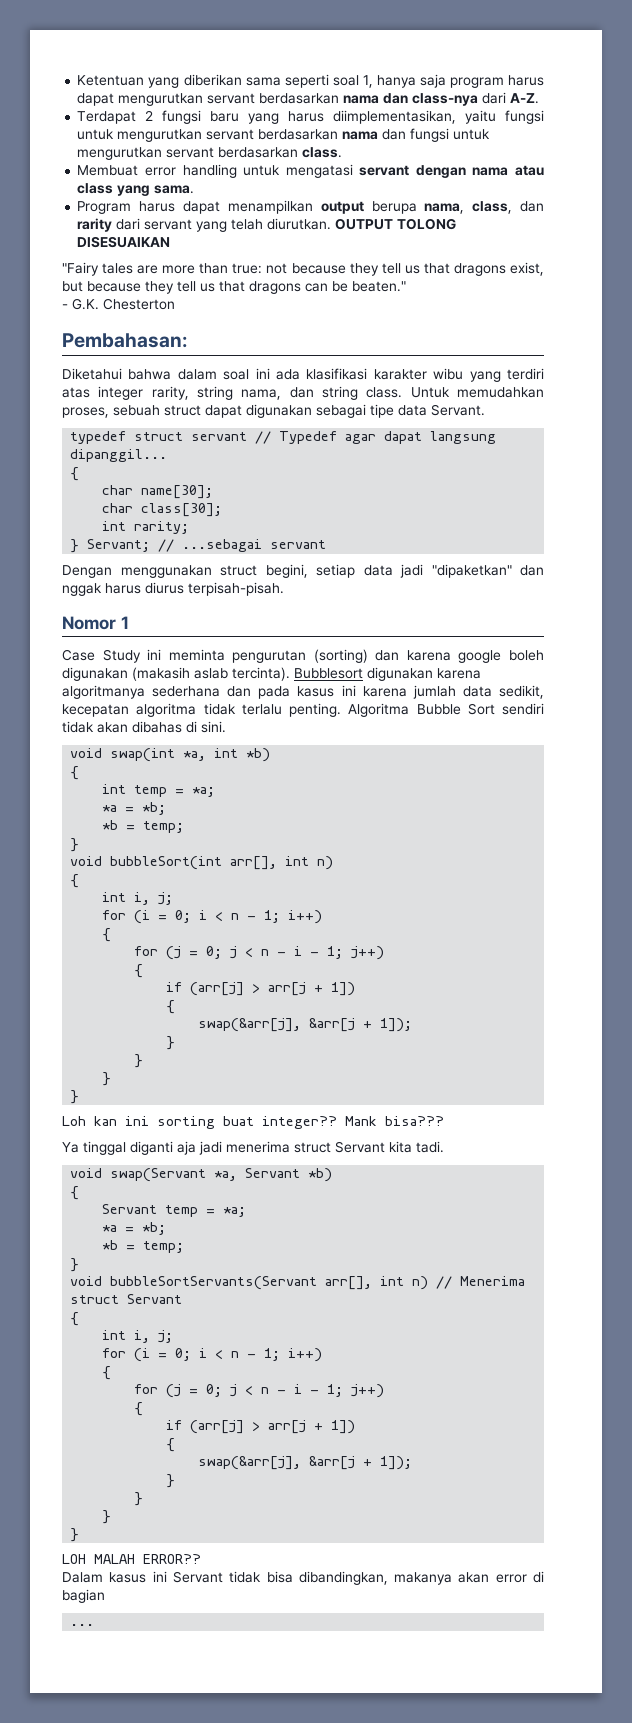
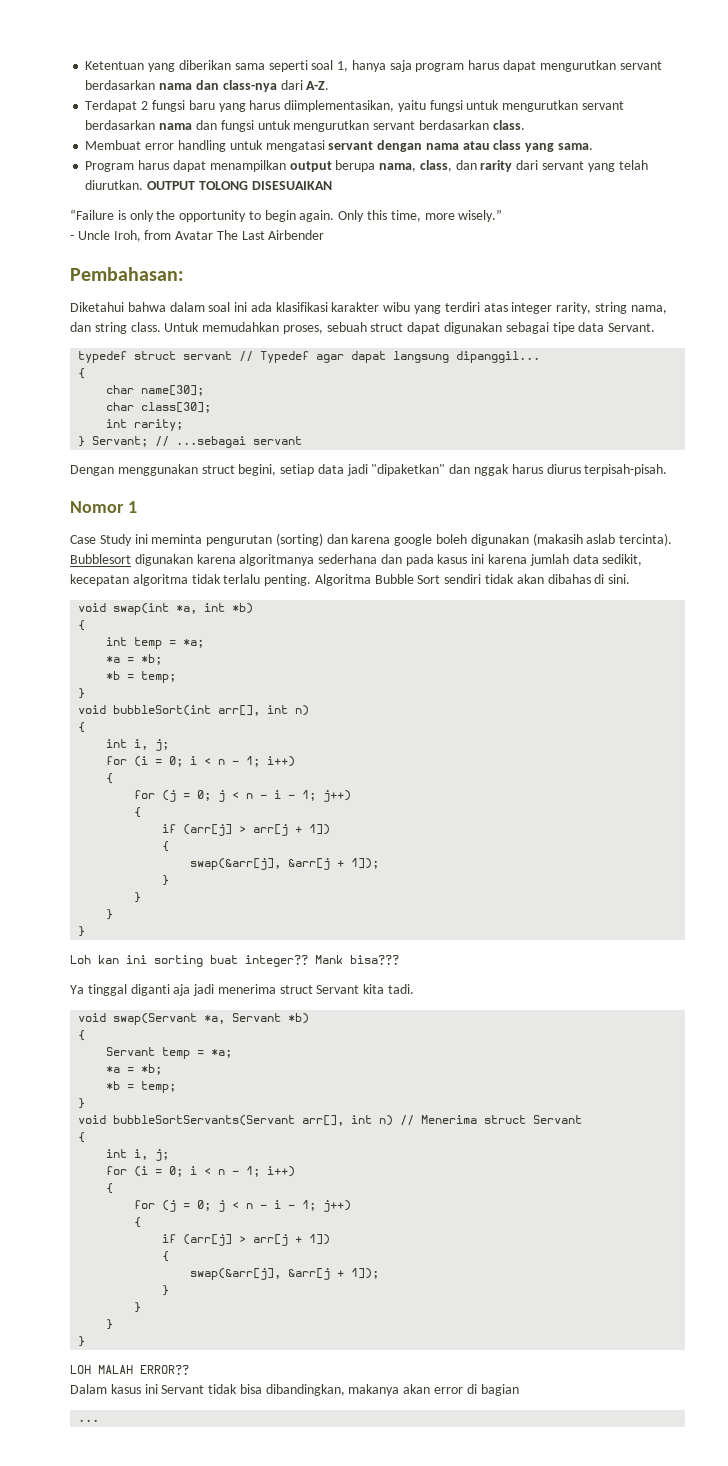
[62,262,544,276] [62,281,406,294] [62,298,175,310] "Fairy tales are more than true: not because they tell us that dragons exist, but because they tell us that dragons can be beaten." // - G.K. Chesterton -> [70,209,503,222] [70,230,325,242] “Failure is only the opportunity to begin again. Only this time, more wisely.” // - Uncle Iroh, from Avatar The Last Airbender

